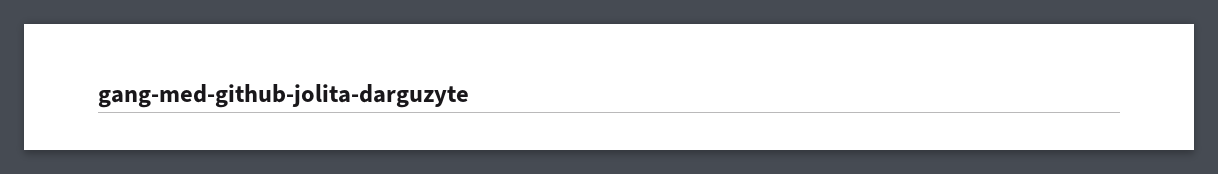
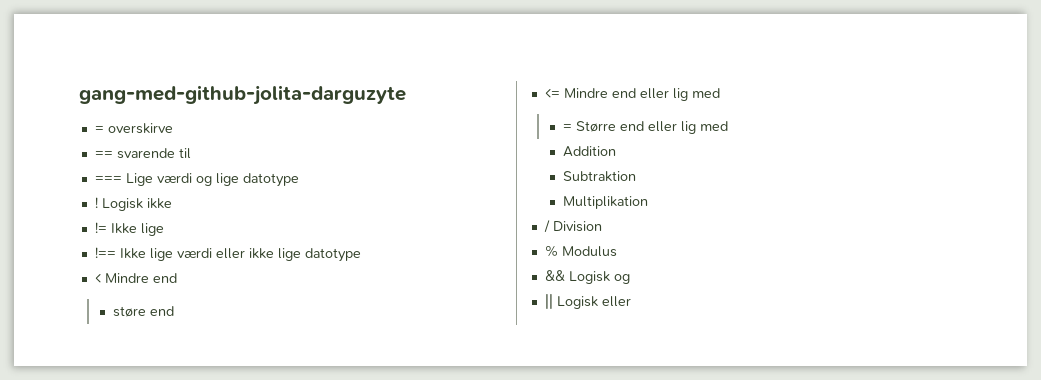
(469, 96) none -> [94,123,173,134] [94,148,191,159] [94,173,299,187] [94,197,172,211] [94,222,164,236] [94,247,361,262] [94,273,177,283] [113,306,175,317] [544,88,720,101] [563,121,729,134] [563,146,617,157] [563,171,637,182] [563,196,649,209] [543,220,602,233] [544,245,617,257] [544,270,630,284] [544,293,631,309] // = overskirve // == svarende til // === Lige værdi og lige datotype // ! Logisk ikke // != Ikke lige // !== Ikke lige værdi eller ikke lige datotype // < Mindre end // støre end // <= Mindre end eller lig med // = Større end eller lig med // Addition // Subtraktion // Multiplikation // / Division // % Modulus // && Logisk og // || Logisk eller

